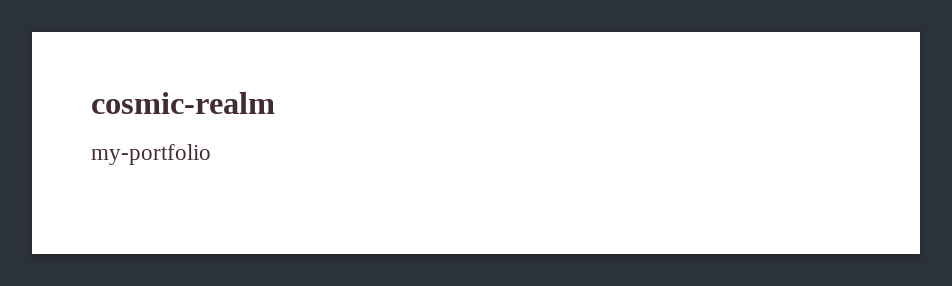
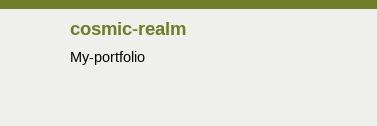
[91,144,211,165] my-portfolio -> [70,51,145,65] My-portfolio

